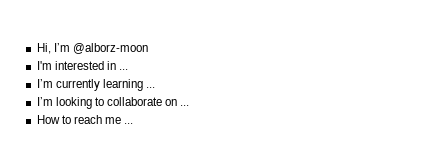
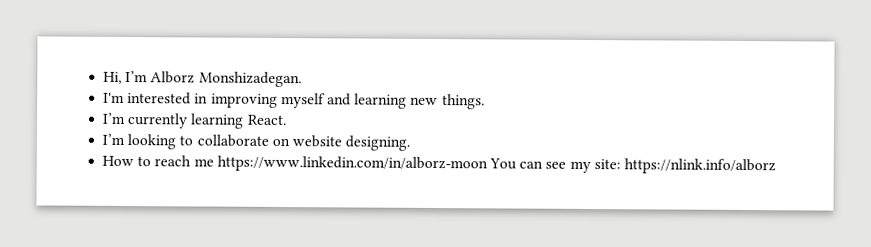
[72,43,148,54] @alborz-moon -> [150,71,302,88] Alborz Monshizadegan.
[118,69,128,70] ... -> [210,92,485,110] improving myself and learning new things.
[145,87,155,88] ... -> [246,114,287,126] React.
[180,105,190,106] ... -> [291,135,411,151] website designing.
[124,123,134,124] ... -> [216,155,776,175] https://www.linkedin.com/in/alborz-moon You can see my site: https://nlink.info/alborz

